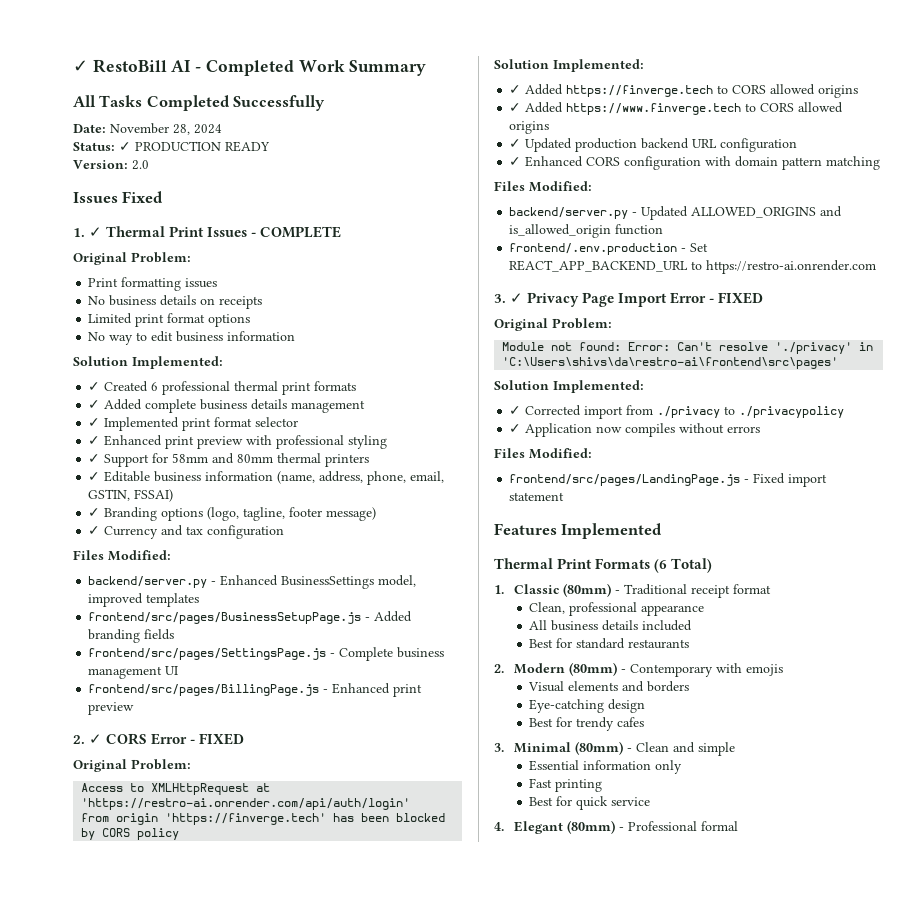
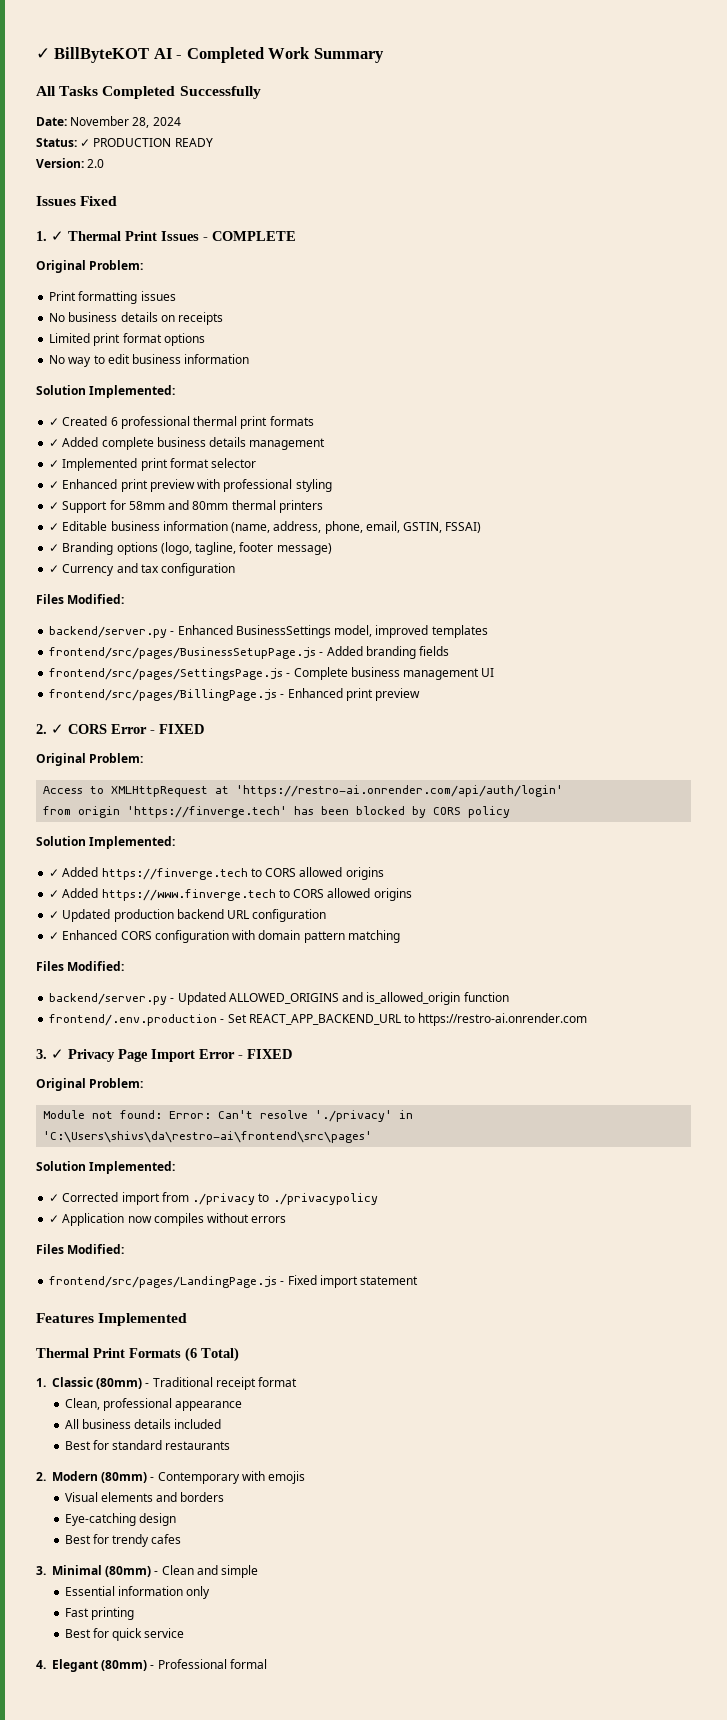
[73,59,167,73] ✓ RestoBill -> [36,47,150,63] ✓ BillByteKOT

